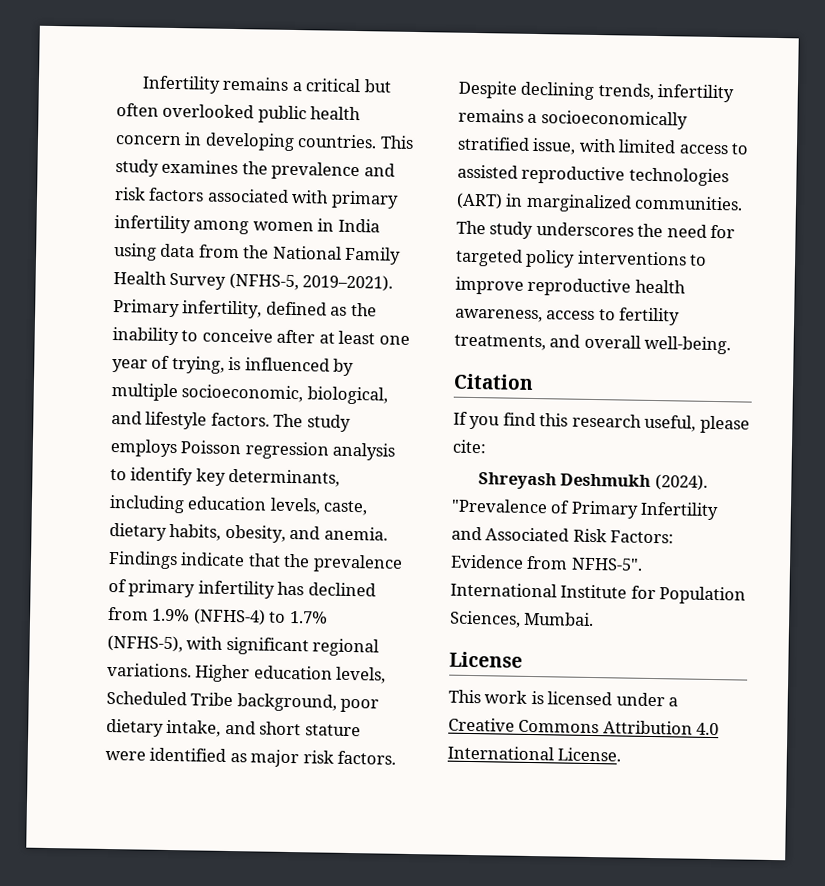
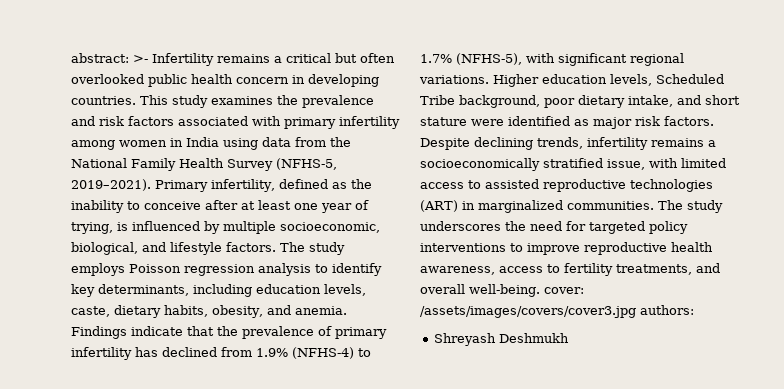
(141, 84) none -> [71,53,148,63] abstract: >-
[453,373,534,390] [453,411,750,434] [452,439,487,454] [477,472,708,491] [451,498,720,521] [451,526,675,544] [450,554,643,571] [450,582,747,605] [449,610,595,628] [449,651,523,668] [448,689,679,707] [448,717,720,736] [447,745,622,762] // Citation // If you find this research useful, please cite: // Shreyash Deshmukh (2024). "Prevalence of Primary Infertility and Associated Risk Factors: Evidence from NFHS-5". International Institute for Population Sciences, Mumbai. // License // This work is licensed under a Creative Commons Attribution 4.0 International License. -> [544,287,584,294] [420,305,694,318] [434,333,570,346] cover: /assets/images/covers/cover3.jpg authors: // Shreyash Deshmukh

